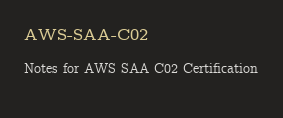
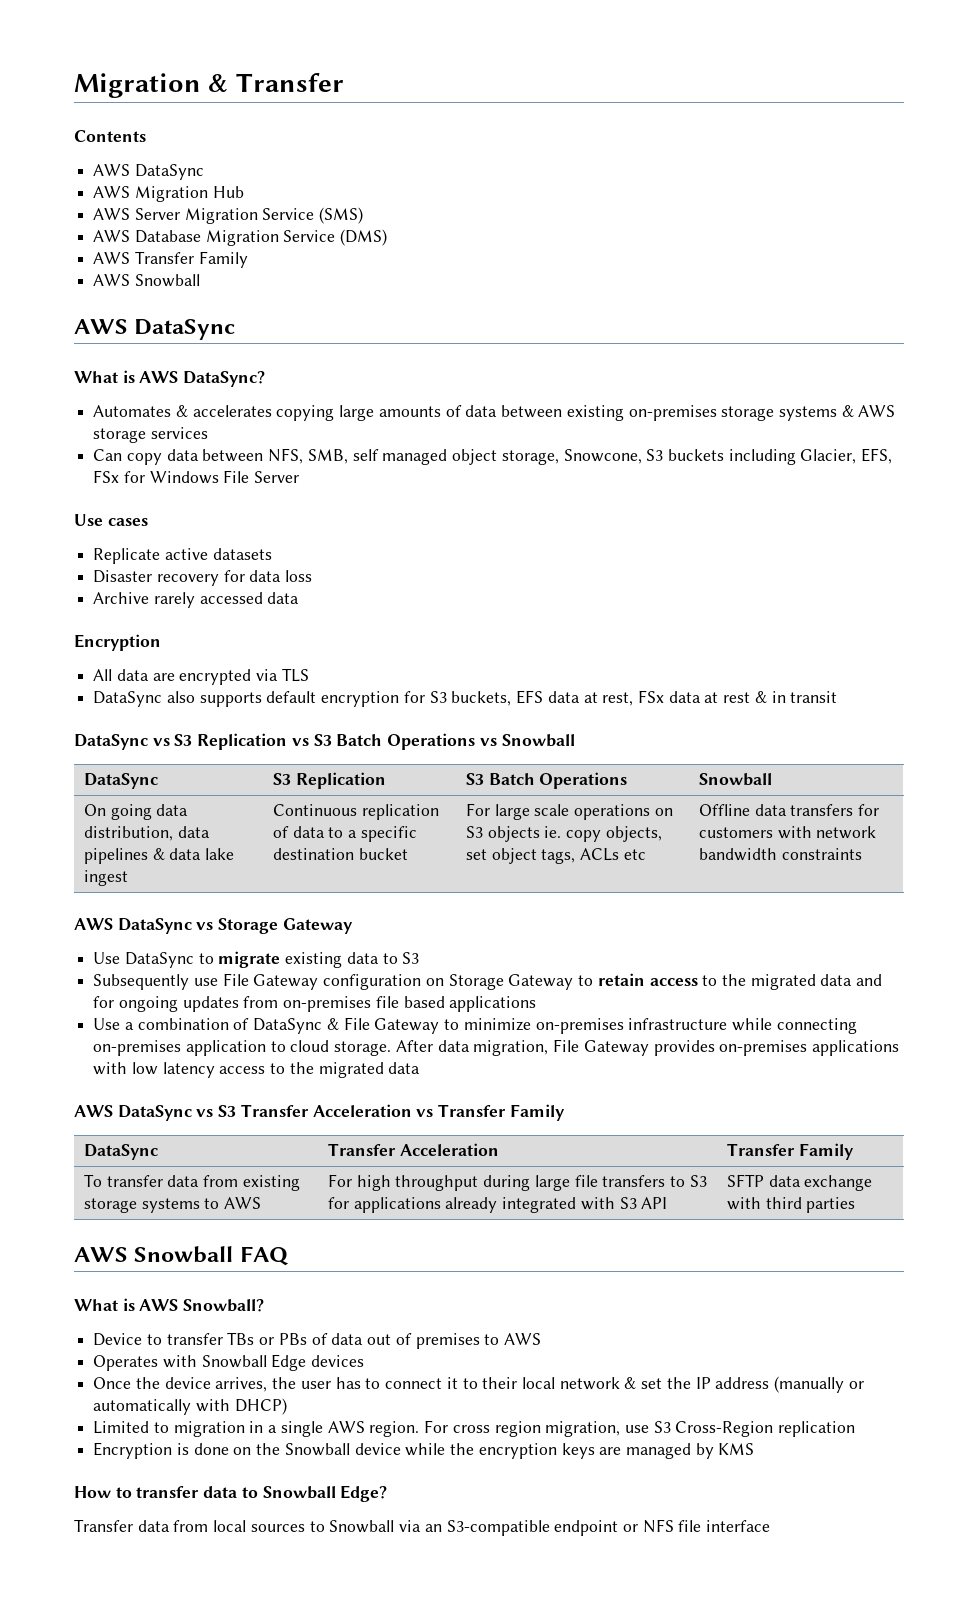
[24,29,148,40] [24,63,258,73] AWS-SAA-C02 // Notes for AWS SAA C02 Certification -> [74,73,344,98] [74,130,146,142] [93,164,204,180] [93,186,244,202] [93,207,364,224] [93,229,388,246] [93,251,248,268] [93,274,200,287] [74,319,236,340] [74,370,266,387] [93,405,896,421] [93,427,208,443] [93,448,893,465] [93,470,300,484] [74,514,148,526] [93,548,272,564] [93,570,313,586] [93,592,300,608] [74,634,161,651] [93,668,309,685] [93,690,838,707] [74,733,575,750] [83,773,158,789] [272,772,386,789] [465,772,628,789] [698,773,772,786] [83,804,189,820] [83,826,210,841] [83,848,235,864] [83,870,128,886] [272,804,439,820] [272,826,417,842] [272,848,408,860] [465,803,673,820] [465,826,662,842] [465,848,646,864] [698,804,880,816] [698,826,877,839] [698,848,862,861] [74,918,353,934] [93,951,420,968] [93,973,883,990] [93,996,537,1012] [93,1017,857,1034] [93,1039,899,1056] [93,1062,421,1078] [74,1104,565,1121] [83,1144,158,1160] [327,1143,499,1156] [726,1143,854,1160] [83,1174,300,1191] [83,1197,262,1213] [327,1174,707,1191] [327,1197,668,1213] [726,1174,873,1191] [726,1197,856,1213] [74,1246,289,1266] [74,1298,265,1312] [93,1332,541,1349] [93,1354,365,1371] [93,1376,864,1393] [93,1398,287,1415] [93,1420,856,1437] [93,1442,755,1459] [74,1485,388,1502] [74,1519,771,1536] Migration & Transfer // Contents // AWS DataSync // AWS Migration Hub // AWS Server Migration Service (SMS) // AWS Database Migration Service (DMS) // AWS Transfer Family // AWS Snowball // AWS DataSync // What is AWS DataSync? // Automates & accelerates copying large amounts of data between existing on-premises storage systems & AWS storage services // Can copy data between NFS, SMB, self managed object storage, Snowcone, S3 buckets including Glacier, EFS, FSx for Windows File Server // Use cases // Replicate active datasets // Disaster recovery for data loss // Archive rarely accessed data // Encryption // All data are encrypted via TLS // DataSync also supports default encryption for S3 buckets, EFS data at rest, FSx data at rest & in transit // DataSync vs S3 Replication vs S3 Batch Operations vs Snowball // DataSync | S3 Replication | S3 Batch Operations | Snowball // On going data distribution, data pipelines & data lake ingest | Continuous replication of data to a specific destination bucket | For large scale operations on S3 objects ie. copy objects, set object tags, ACLs etc | Offline data transfers for customers with network bandwidth constraints // AWS DataSync vs Storage Gateway // Use DataSync to migrate existing data to S3 // Subsequently use File Gateway configuration on Storage Gateway to retain access to the migrated data and for ongoing updates from on-premises file based applications // Use a combination of DataSync & File Gateway to minimize on-premises infrastructure while connecting on-premises application to cloud storage. After data migration, File Gateway provides on-premises applications with low latency access to the migrated data // AWS DataSync vs S3 Transfer Acceleration vs Transfer Family // DataSync | Transfer Acceleration | Transfer Family // To transfer data from existing storage systems to AWS | For high throughput during large file transfers to S3 for applications already integrated with S3 API | SFTP data exchange with third parties // AWS Snowball FAQ // What is AWS Snowball? // Device to transfer TBs or PBs of data out of premises to AWS // Operates with Snowball Edge devices // Once the device arrives, the user has to connect it to their local network & set the IP address (manually or automatically with DHCP) // Limited to migration in a single AWS region. For cross region migration, use S3 Cross-Region replication // Encryption is done on the Snowball device while the encryption keys are managed by KMS // How to transfer data to Snowball Edge? // Transfer data from local sources to Snowball via an S3-compatible endpoint or NFS file interface

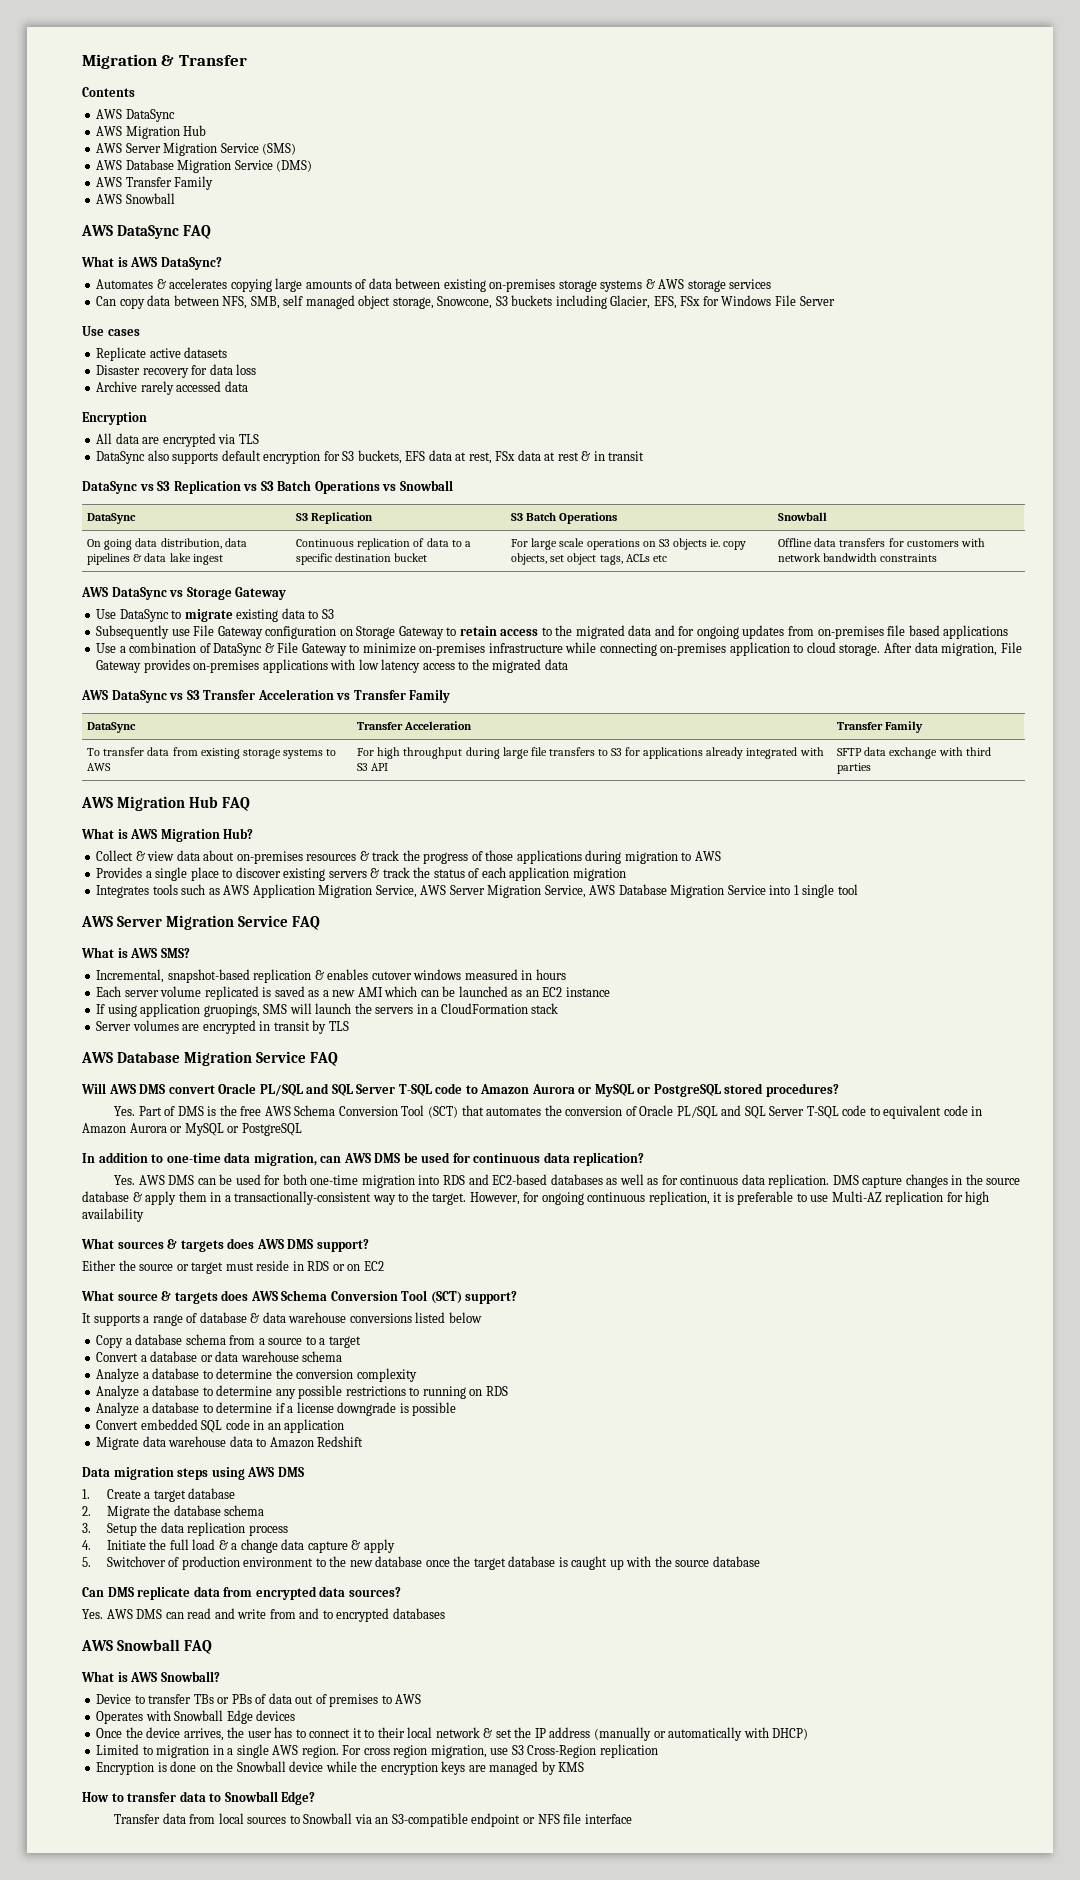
(236, 329) none -> [183,225,212,239] FAQ
(856, 1205) none -> [81,796,251,811] [81,828,254,842] [96,850,721,864] [96,867,626,881] [96,884,858,898] [81,915,321,930] [81,947,190,958] [96,969,566,983] [96,986,610,1000] [96,1003,559,1017] [96,1020,349,1034] [81,1051,339,1066] [81,1083,839,1097] [114,1105,983,1119] [82,1123,302,1136] [82,1152,645,1166] [114,1174,1021,1188] [82,1191,990,1205] [82,1208,144,1222] [81,1238,369,1252] [82,1260,384,1274] [81,1290,518,1304] [82,1312,482,1326] [96,1334,361,1348] [96,1351,343,1362] [96,1368,417,1382] [96,1385,508,1399] [96,1402,457,1416] [96,1419,345,1433] [96,1436,364,1450] [82,1467,304,1480] [82,1488,236,1502] [82,1505,265,1519] [82,1522,288,1536] [82,1539,395,1553] [82,1556,760,1570] [82,1586,401,1600] [82,1608,445,1622] // AWS Migration Hub FAQ // What is AWS Migration Hub? // Collect & view data about on-premises resources & track the progress of those applications during migration to AWS // Provides a single place to discover existing servers & track the status of each application migration // Integrates tools such as AWS Application Migration Service, AWS Server Migration Service, AWS Database Migration Service into 1 single tool // AWS Server Migration Service FAQ // What is AWS SMS? // Incremental, snapshot-based replication & enables cutover windows measured in hours // Each server volume replicated is saved as a new AMI which can be launched as an EC2 instance // If using application gruopings, SMS will launch the servers in a CloudFormation stack // Server volumes are encrypted in transit by TLS // AWS Database Migration Service FAQ // Will AWS DMS convert Oracle PL/SQL and SQL Server T-SQL code to Amazon Aurora or MySQL or PostgreSQL stored procedures? // Yes. Part of DMS is the free AWS Schema Conversion Tool (SCT) that automates the conversion of Oracle PL/SQL and SQL Server T-SQL code to equivalent code in Amazon Aurora or MySQL or PostgreSQL // In addition to one-time data migration, can AWS DMS be used for continuous data replication? // Yes. AWS DMS can be used for both one-time migration into RDS and EC2-based databases as well as for continuous data replication. DMS capture changes in the source database & apply them in a transactionally-consistent way to the target. However, for ongoing continuous replication, it is preferable to use Multi-AZ replication for high availability // What sources & targets does AWS DMS support? // Either the source or target must reside in RDS or on EC2 // What source & targets does AWS Schema Conversion Tool (SCT) support? // It supports a range of database & data warehouse conversions listed below // Copy a database schema from a source to a target // Convert a database or data warehouse schema // Analyze a database to determine the conversion complexity // Analyze a database to determine any possible restrictions to running on RDS // Analyze a database to determine if a license downgrade is possible // Convert embedded SQL code in an application // Migrate data warehouse data to Amazon Redshift // Data migration steps using AWS DMS // 1. Create a target database // 2. Migrate the database schema // 3. Setup the data replication process // 4. Initiate the full load & a change data capture & apply // 5. Switchover of production environment to the new database once the target database is caught up with the source database // Can DMS replicate data from encrypted data sources? // Yes. AWS DMS can read and write from and to encrypted databases

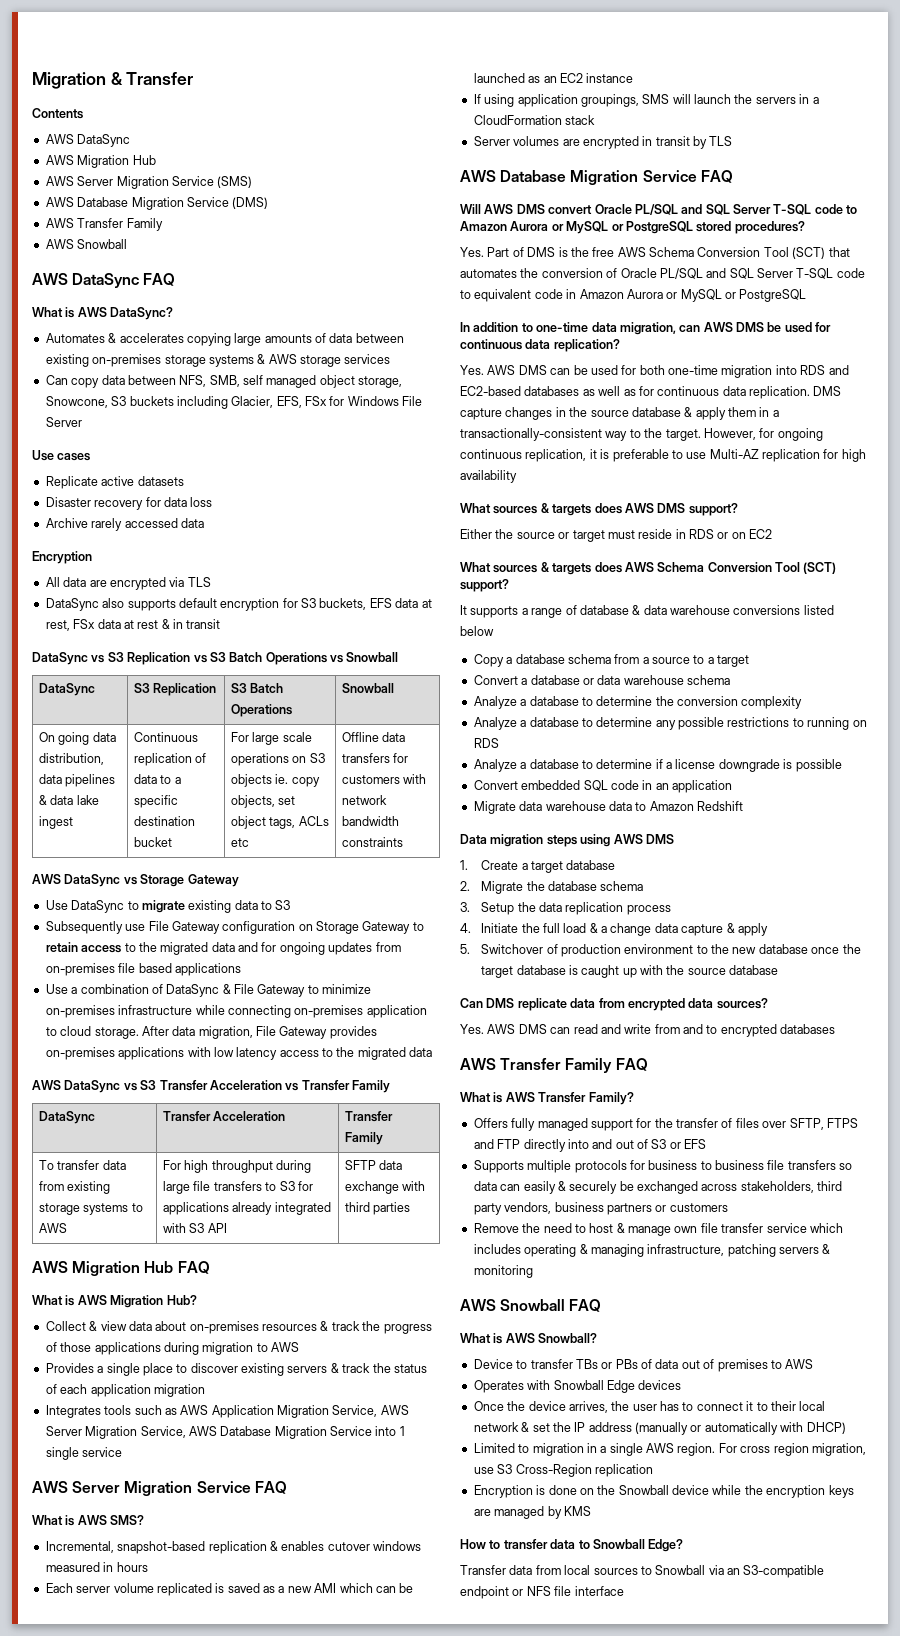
[837,884,858,895] tool -> [82,1447,123,1457] service
[203,1004,260,1017] gruopings, -> [580,94,639,107] groupings,
[117,1293,158,1301] source -> [493,565,538,573] sources
(445, 1613) none -> [460,1058,648,1073] [460,1092,634,1105] [473,1118,858,1131] [473,1139,707,1152] [473,1160,853,1173] [473,1181,843,1194] [473,1202,728,1215] [473,1223,843,1236] [473,1244,831,1257] [473,1265,533,1278] // AWS Transfer Family FAQ // What is AWS Transfer Family? // Offers fully managed support for the transfer of files over SFTP, FTPS and FTP directly into and out of S3 or EFS // Supports multiple protocols for business to business file transfers so data can easily & securely be exchanged across stakeholders, third party vendors, business partners or customers // Remove the need to host & manage own file transfer service which includes operating & managing infrastructure, patching servers & monitoring

